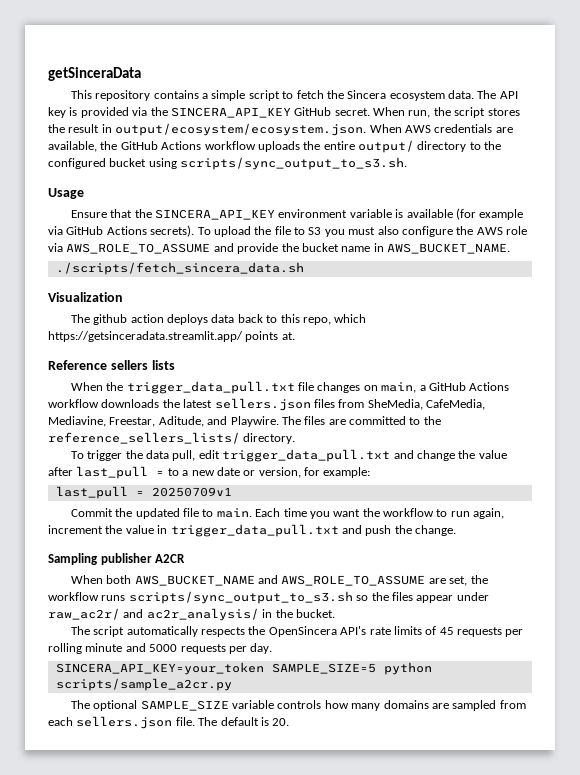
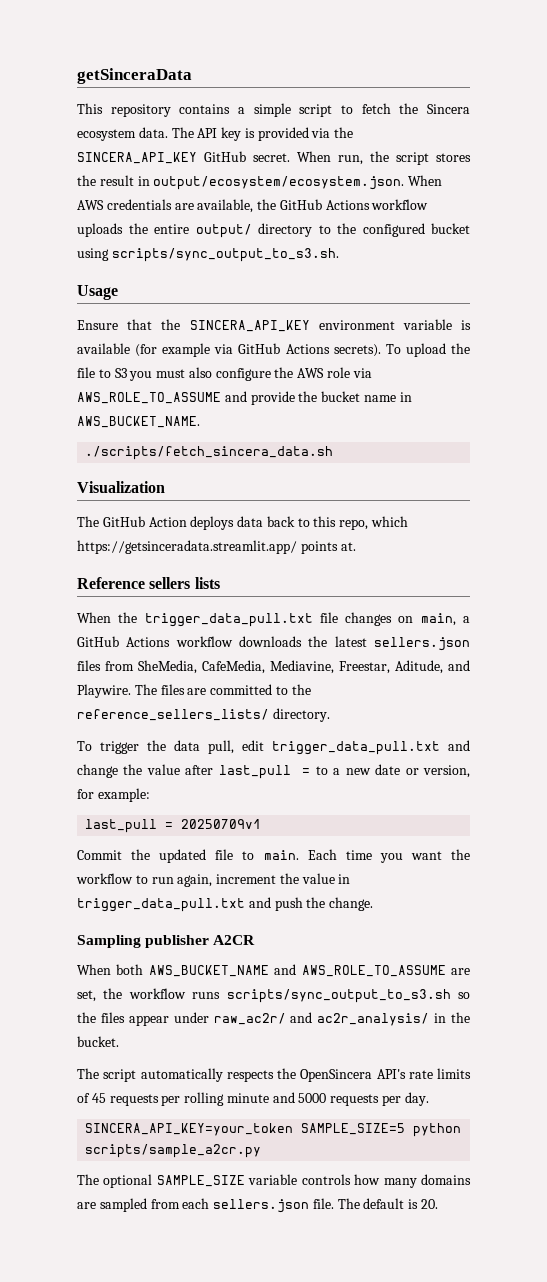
[93,314,164,325] github action -> [102,516,187,527] GitHub Action

